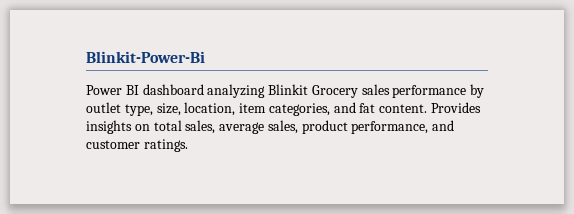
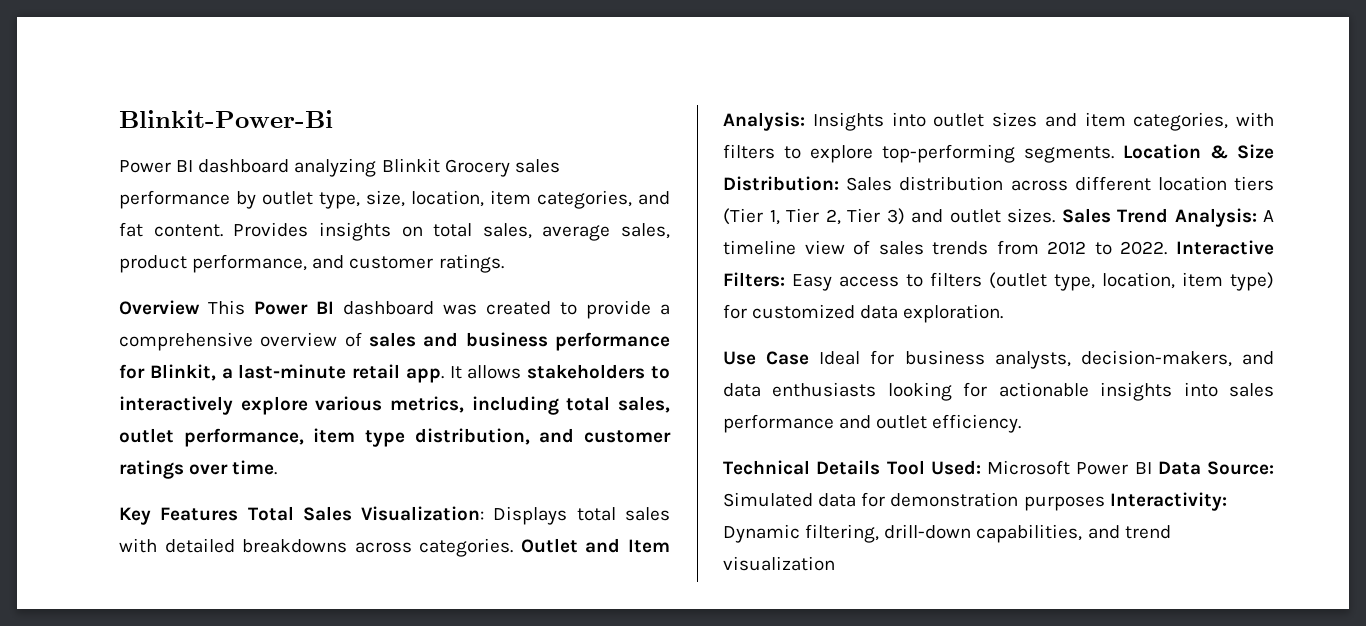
(188, 145) none -> [119,300,670,319] [119,332,670,351] [119,364,670,383] [119,396,671,415] [119,428,672,447] [119,460,278,479] [119,506,670,525] [119,538,670,557] [723,112,1274,131] [723,144,1274,163] [723,176,1274,191] [723,208,1274,227] [723,240,1274,255] [723,272,1274,291] [723,304,1004,323] [723,350,1274,369] [723,382,1274,401] [723,414,1022,433] [723,460,1274,475] [723,492,1227,511] [723,524,1171,543] [723,556,835,571] // Overview This Power BI dashboard was created to provide a comprehensive overview of sales and business performance for Blinkit, a last-minute retail app. It allows stakeholders to interactively explore various metrics, including total sales, outlet performance, item type distribution, and customer ratings over time. // Key Features Total Sales Visualization: Displays total sales with detailed breakdowns across categories. Outlet and Item Analysis: Insights into outlet sizes and item categories, with filters to explore top-performing segments. Location & Size Distribution: Sales distribution across different location tiers (Tier 1, Tier 2, Tier 3) and outlet sizes. Sales Trend Analysis: A timeline view of sales trends from 2012 to 2022. Interactive Filters: Easy access to filters (outlet type, location, item type) for customized data exploration. // Use Case Ideal for business analysts, decision-makers, and data enthusiasts looking for actionable insights into sales performance and outlet efficiency. // Technical Details Tool Used: Microsoft Power BI Data Source: Simulated data for demonstration purposes Interactivity: Dynamic filtering, drill-down capabilities, and trend visualization

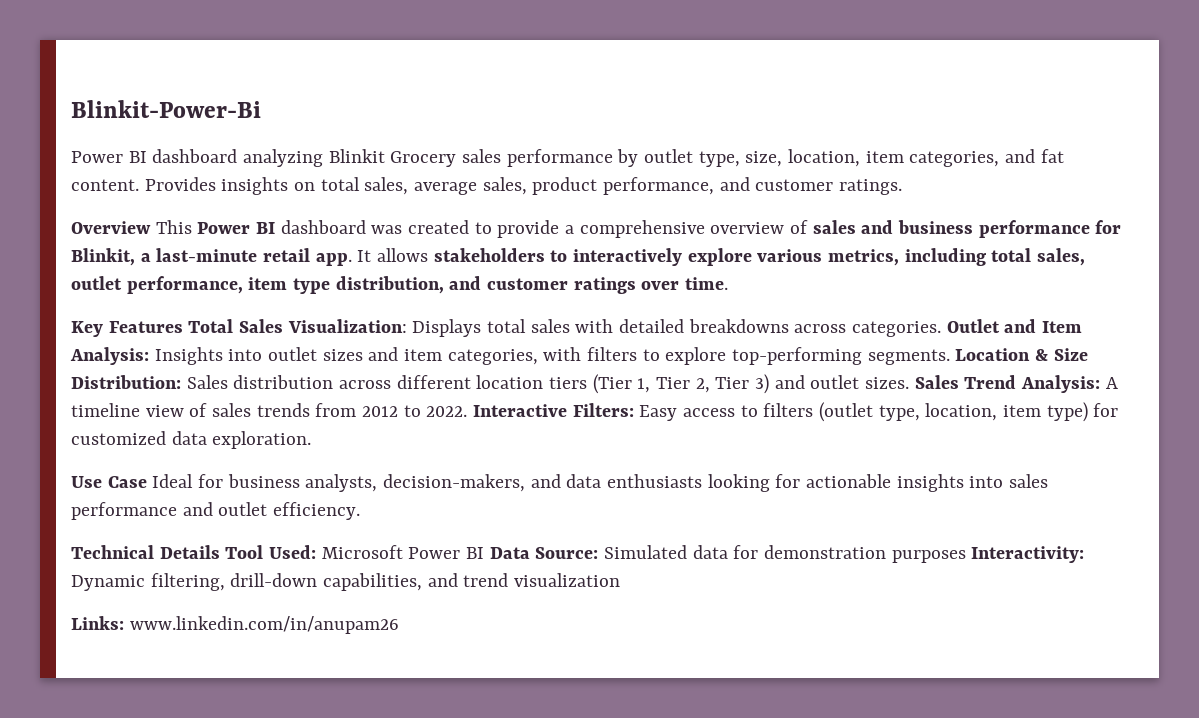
(835, 563) none -> [71,616,399,634] // Links: www.linkedin.com/in/anupam26

